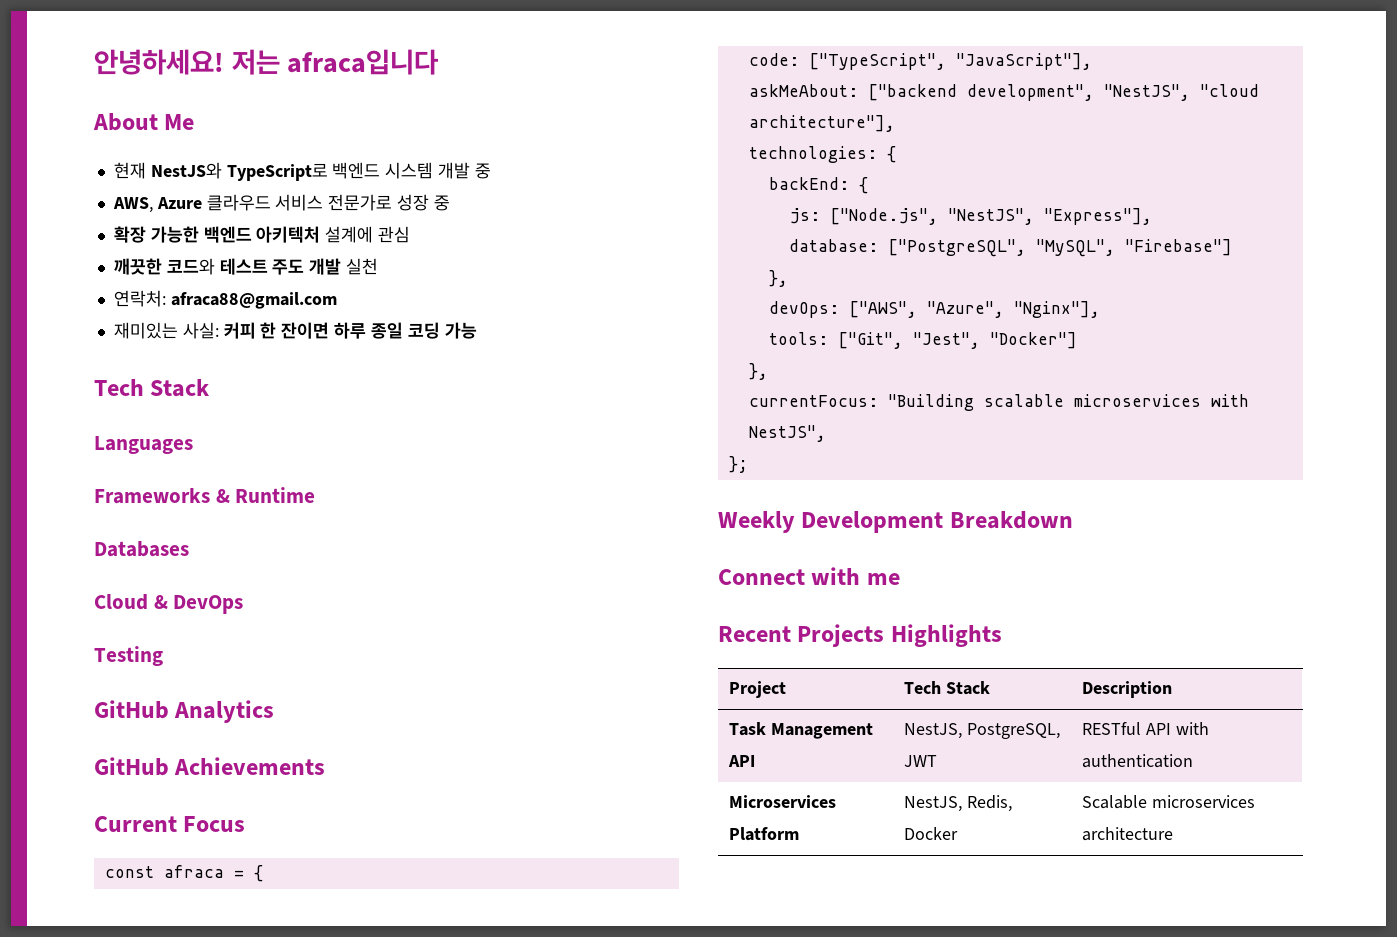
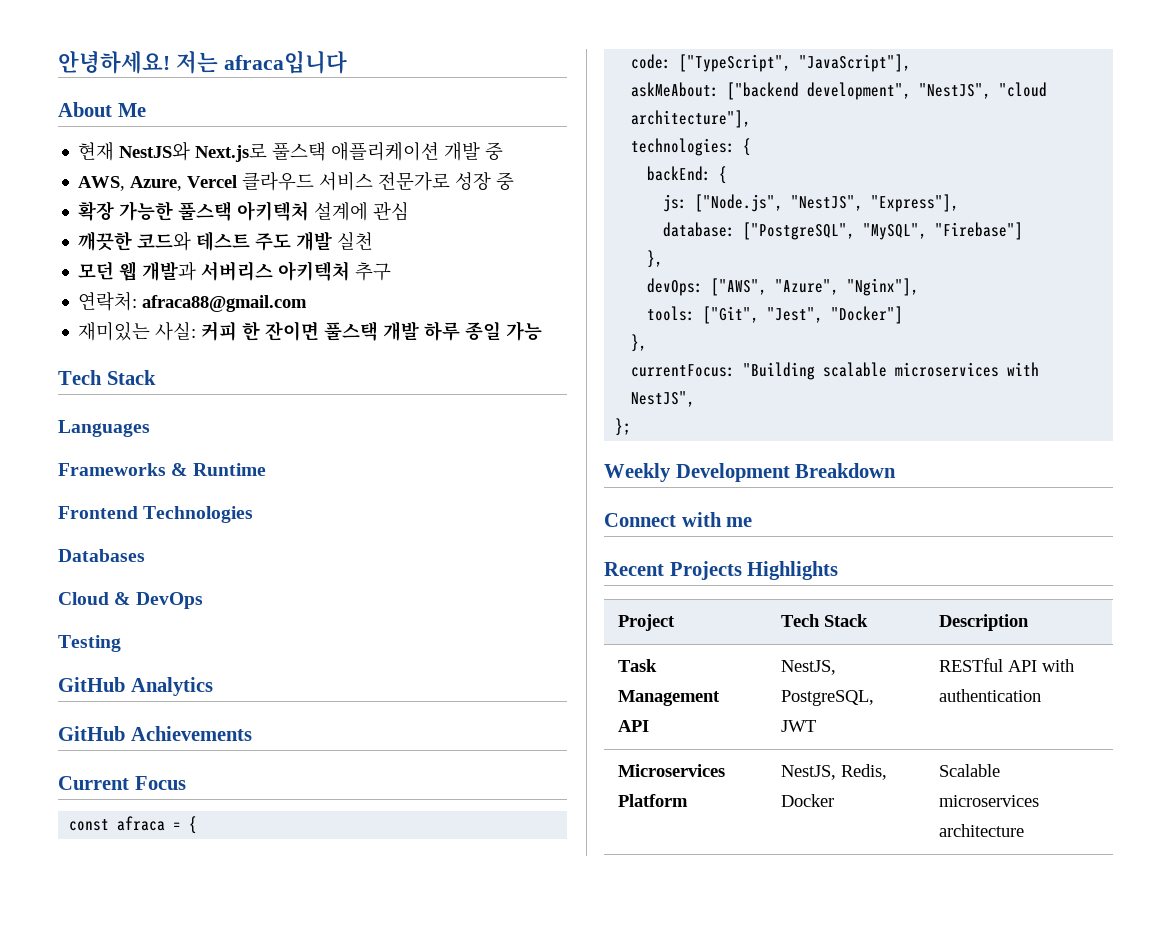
[226,162,434,181] TypeScript로 백엔드 시스템 -> [195,141,440,162] Next.js로 풀스택 애플리케이션
[156,197,202,209] Azure -> [130,175,238,191] Azure, Vercel
[203,226,252,243] 백엔드 -> [178,201,233,221] 풀스택
(379, 266) none -> [78,261,392,281] // 모던 웹 개발과 서버리스 아키텍처 추구
(330, 330) none -> [324,321,420,341] 풀스택 개발
[407,322,440,339] 코딩 -> (502, 330) none
(316, 495) none -> [58,506,254,523] // Frontend Technologies

